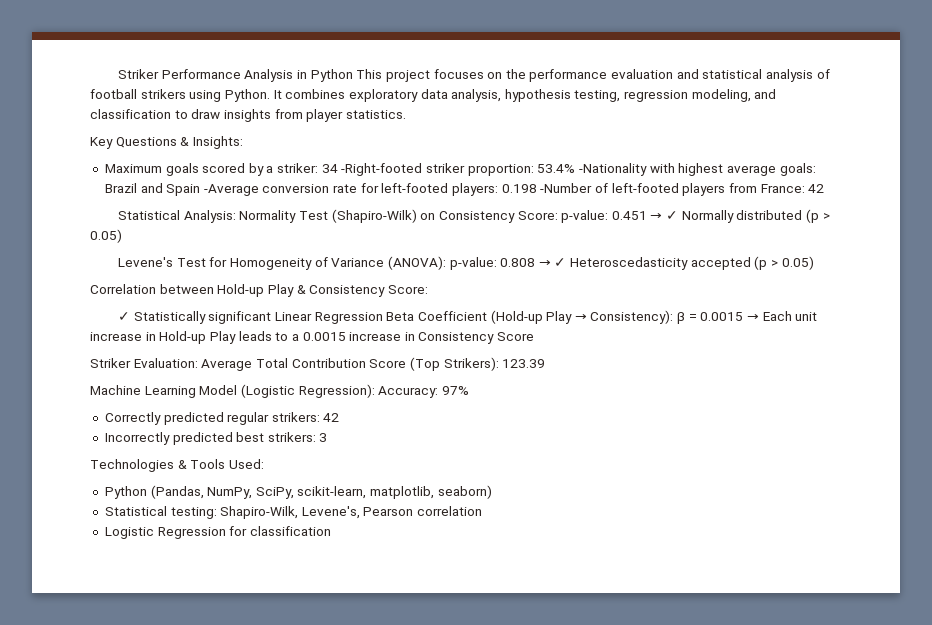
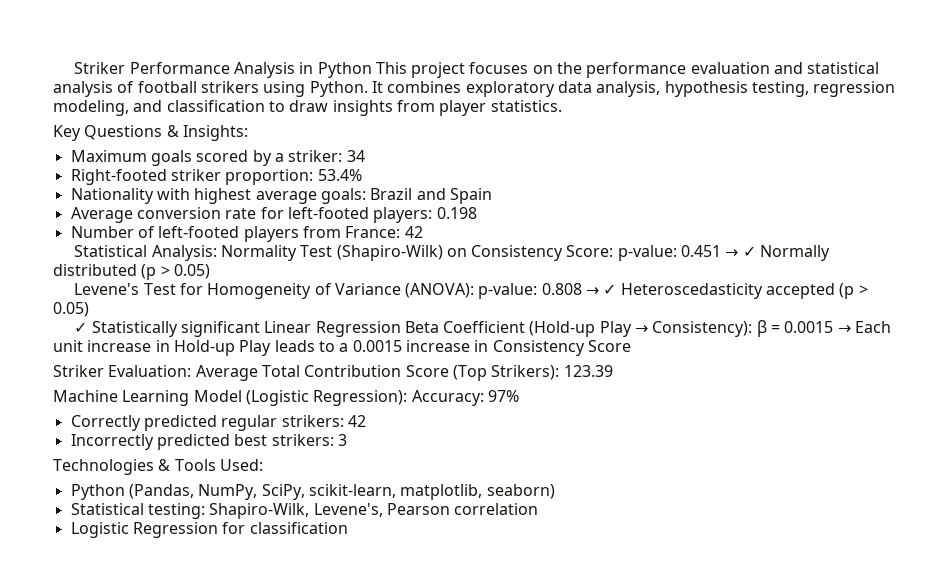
[341,163,423,176] -Right-footed -> [70,169,167,185] // Right-footed
[578,163,647,176] -Nationality -> [70,188,154,204] // Nationality
[203,184,259,196] -Average -> [70,207,133,223] // Average
[540,183,593,193] -Number -> [70,226,134,238] // Number
[90,284,428,297] // Correlation between Hold-up Play & Consistency Score: -> (89, 309) none

